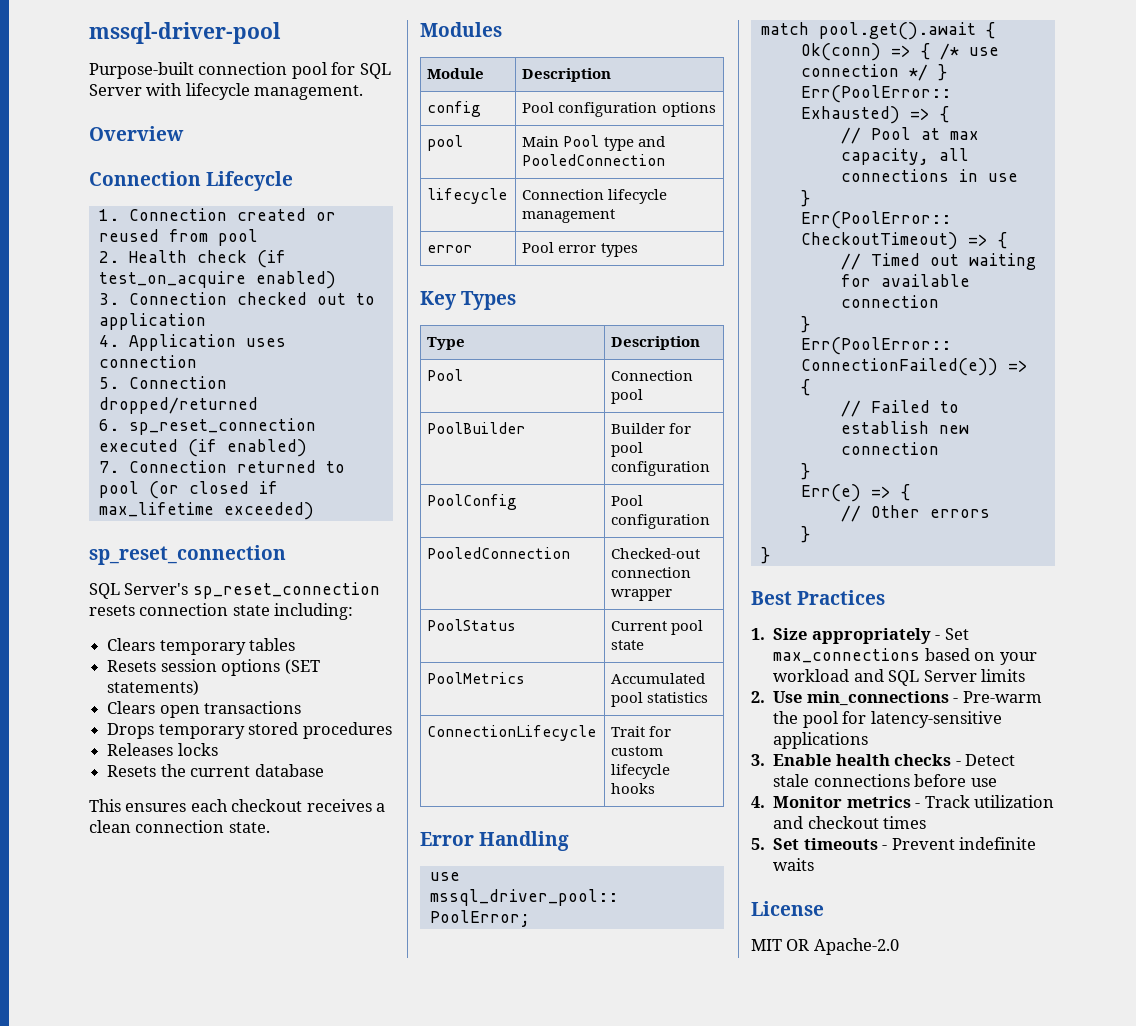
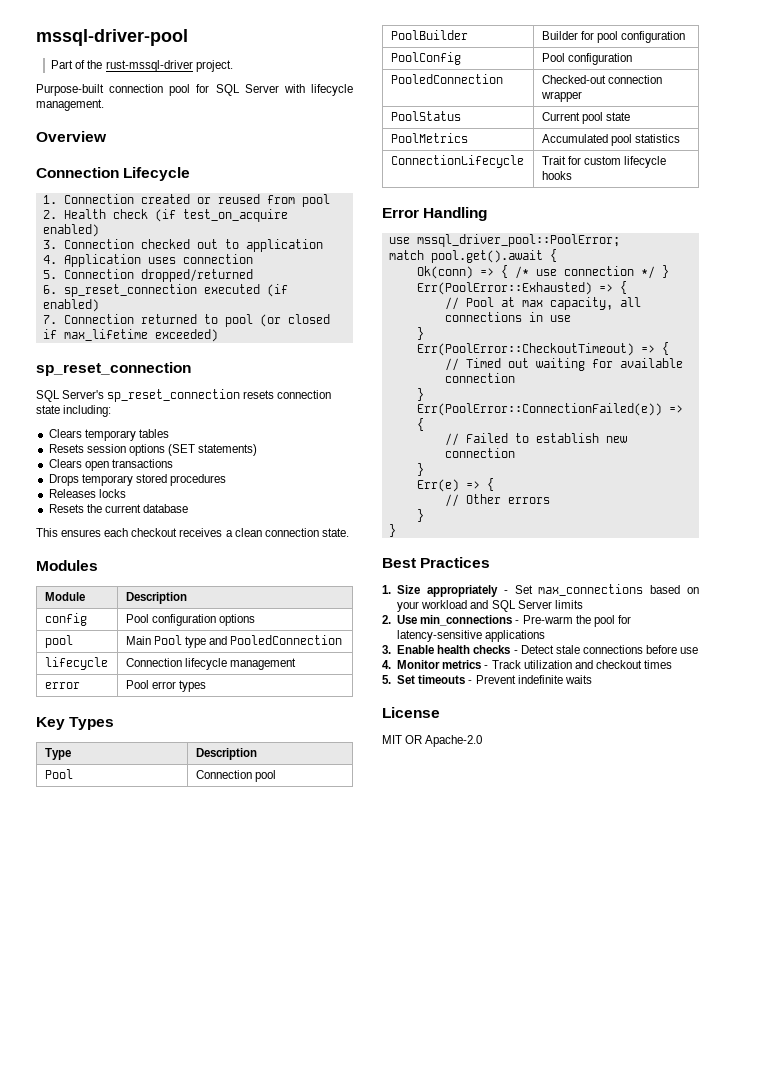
(281, 33) none -> [51,60,233,72] // Part of the rust-mssql-driver project.

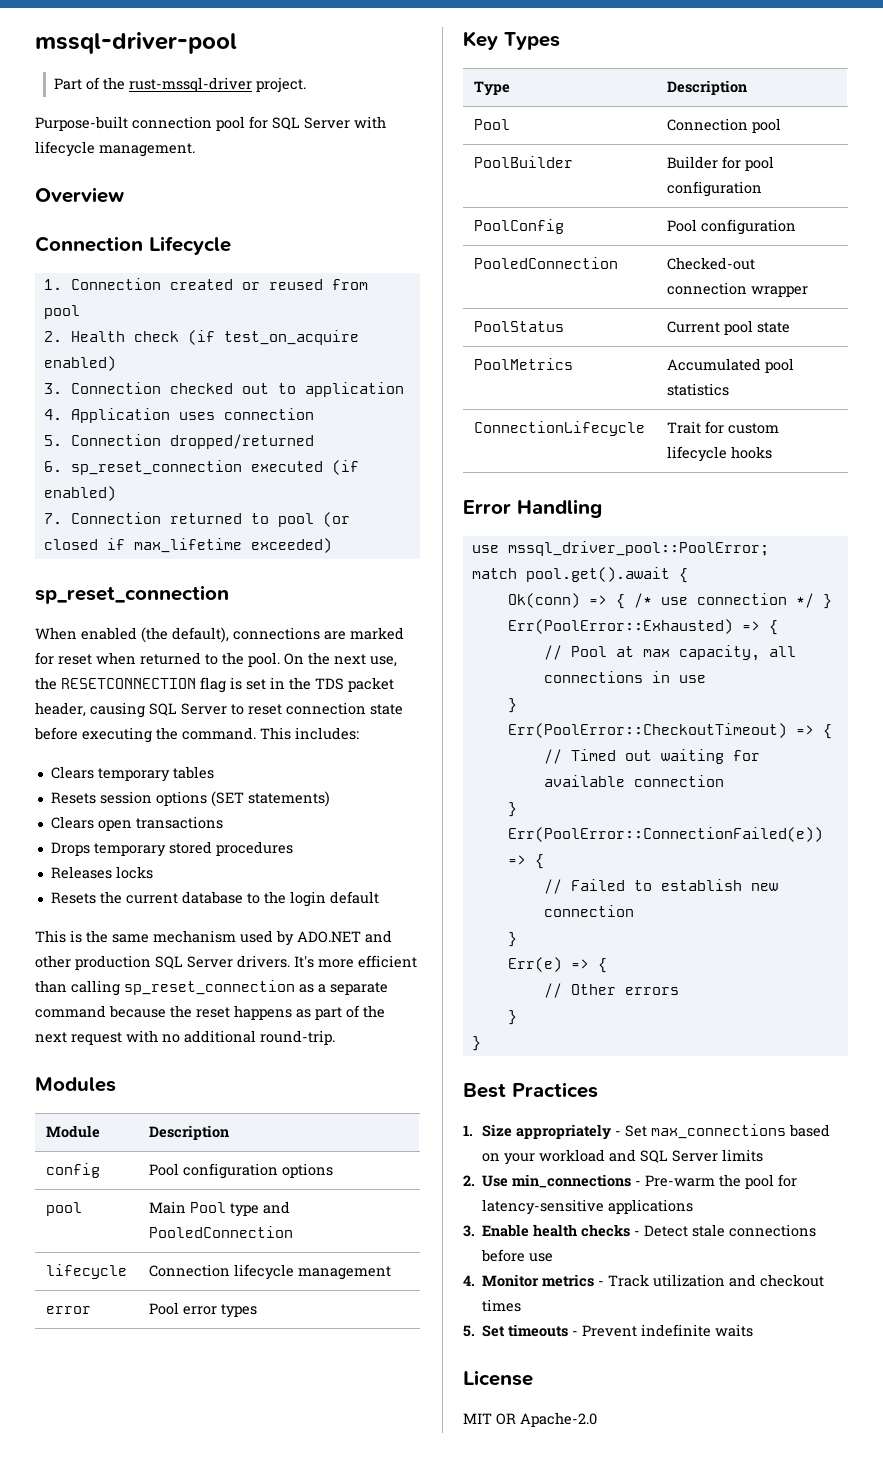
[36,389,332,402] [36,405,112,417] SQL Server's sp_reset_connection resets connection state including: -> [35,627,404,643] [35,652,397,667] [35,677,394,693] [35,702,403,718] [34,727,359,743] When enabled (the default), connections are marked for reset when returned to the pool. On the next use, the RESETCONNECTION flag is set in the TDS packet header, causing SQL Server to reset connection state before executing the command. This includes:
[36,528,349,537] // This ensures each checkout receives a clean connection state. -> [246,891,379,907] [35,930,392,946] [35,955,417,970] [35,980,388,996] [35,1005,385,1020] [35,1030,335,1045] to the login default // This is the same mechanism used by ADO.NET and other production SQL Server drivers. It's more efficient than calling sp_reset_connection as a separate command because the reset happens as part of the next request with no additional round-trip.

